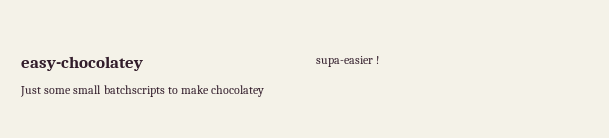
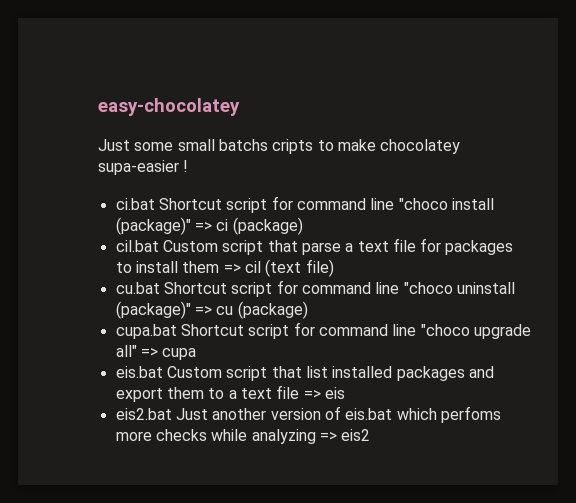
[103,85,165,97] batchscripts -> [218,139,314,154] batchs cripts
(380, 60) none -> [115,196,494,213] [115,217,303,235] [115,238,514,255] [115,259,334,277] [115,280,515,297] [115,301,308,319] [115,322,531,339] [115,345,197,360] [115,366,494,381] [115,385,345,402] [115,406,501,423] [115,429,371,444] // ci.bat Shortcut script for command line "choco install (package)" => ci (package) // cil.bat Custom script that parse a text file for packages to install them => cil (text file) // cu.bat Shortcut script for command line "choco uninstall (package)" => cu (package) // cupa.bat Shortcut script for command line "choco upgrade all" => cupa // eis.bat Custom script that list installed packages and export them to a text file => eis // eis2.bat Just another version of eis.bat which perfoms more checks while analyzing => eis2

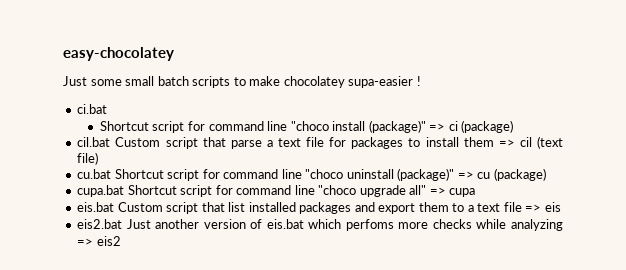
[218,139,314,154] batchs cripts -> [157,76,231,88] batch scripts
(155, 204) none -> (108, 109) //

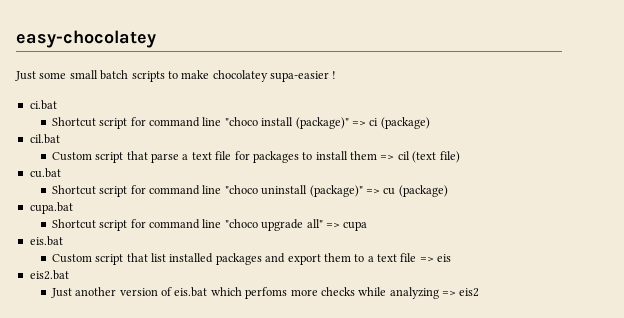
(111, 142) none -> (60, 139) //
(112, 174) none -> (61, 173) //
(125, 191) none -> (73, 208) //
(115, 207) none -> (63, 241) //
(123, 224) none -> (69, 275) //

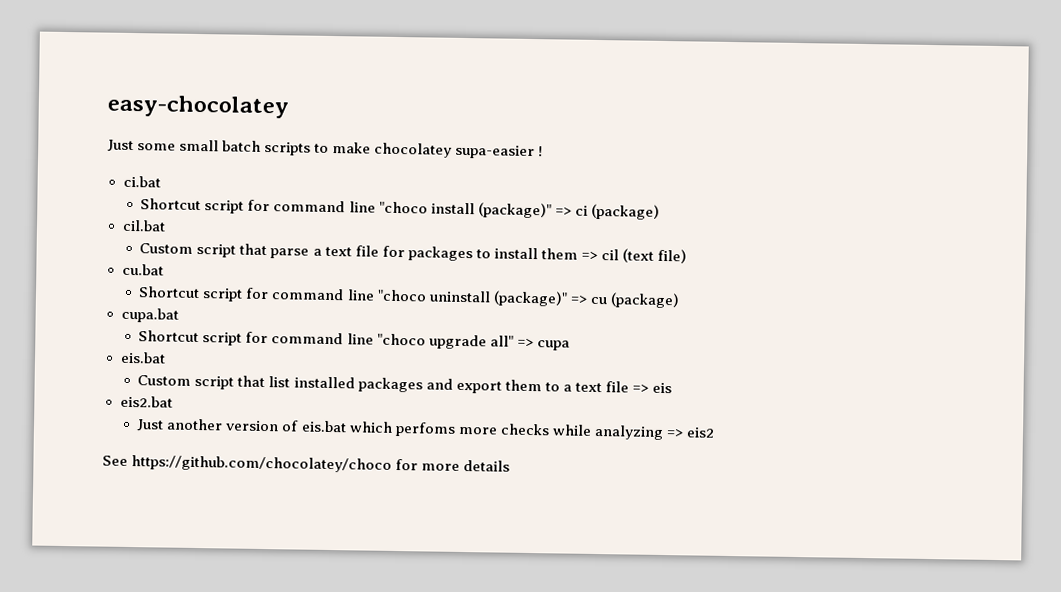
(480, 292) none -> [102,455,511,473] // See https://github.com/chocolatey/choco for more details

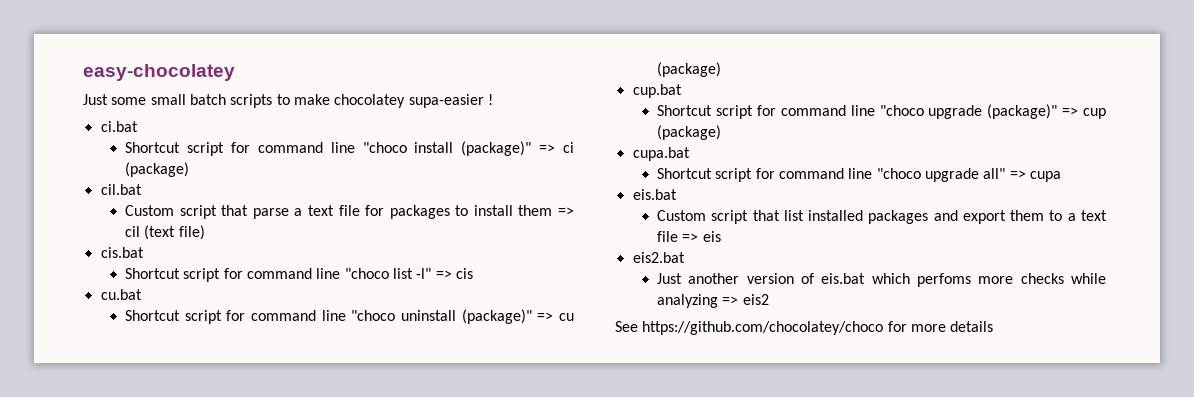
(688, 256) none -> [100,247,144,258] [125,268,474,282] // cis.bat // Shortcut script for command line "choco list -l" => cis
(680, 300) none -> [632,84,682,98] [657,104,1106,119] [657,125,722,140] // cup.bat // Shortcut script for command line "choco upgrade (package)" => cup (package)

